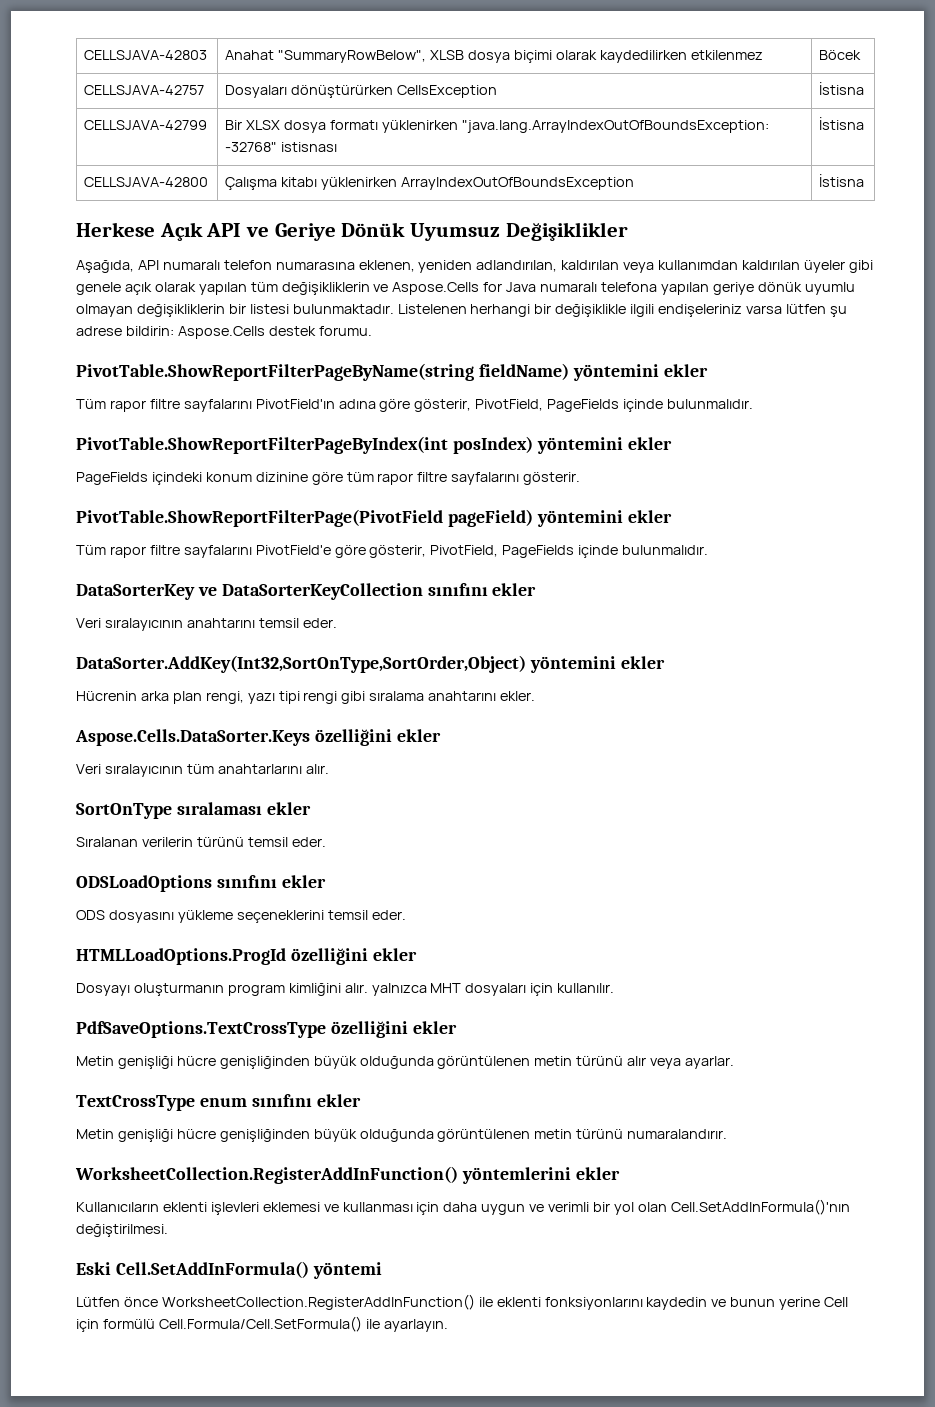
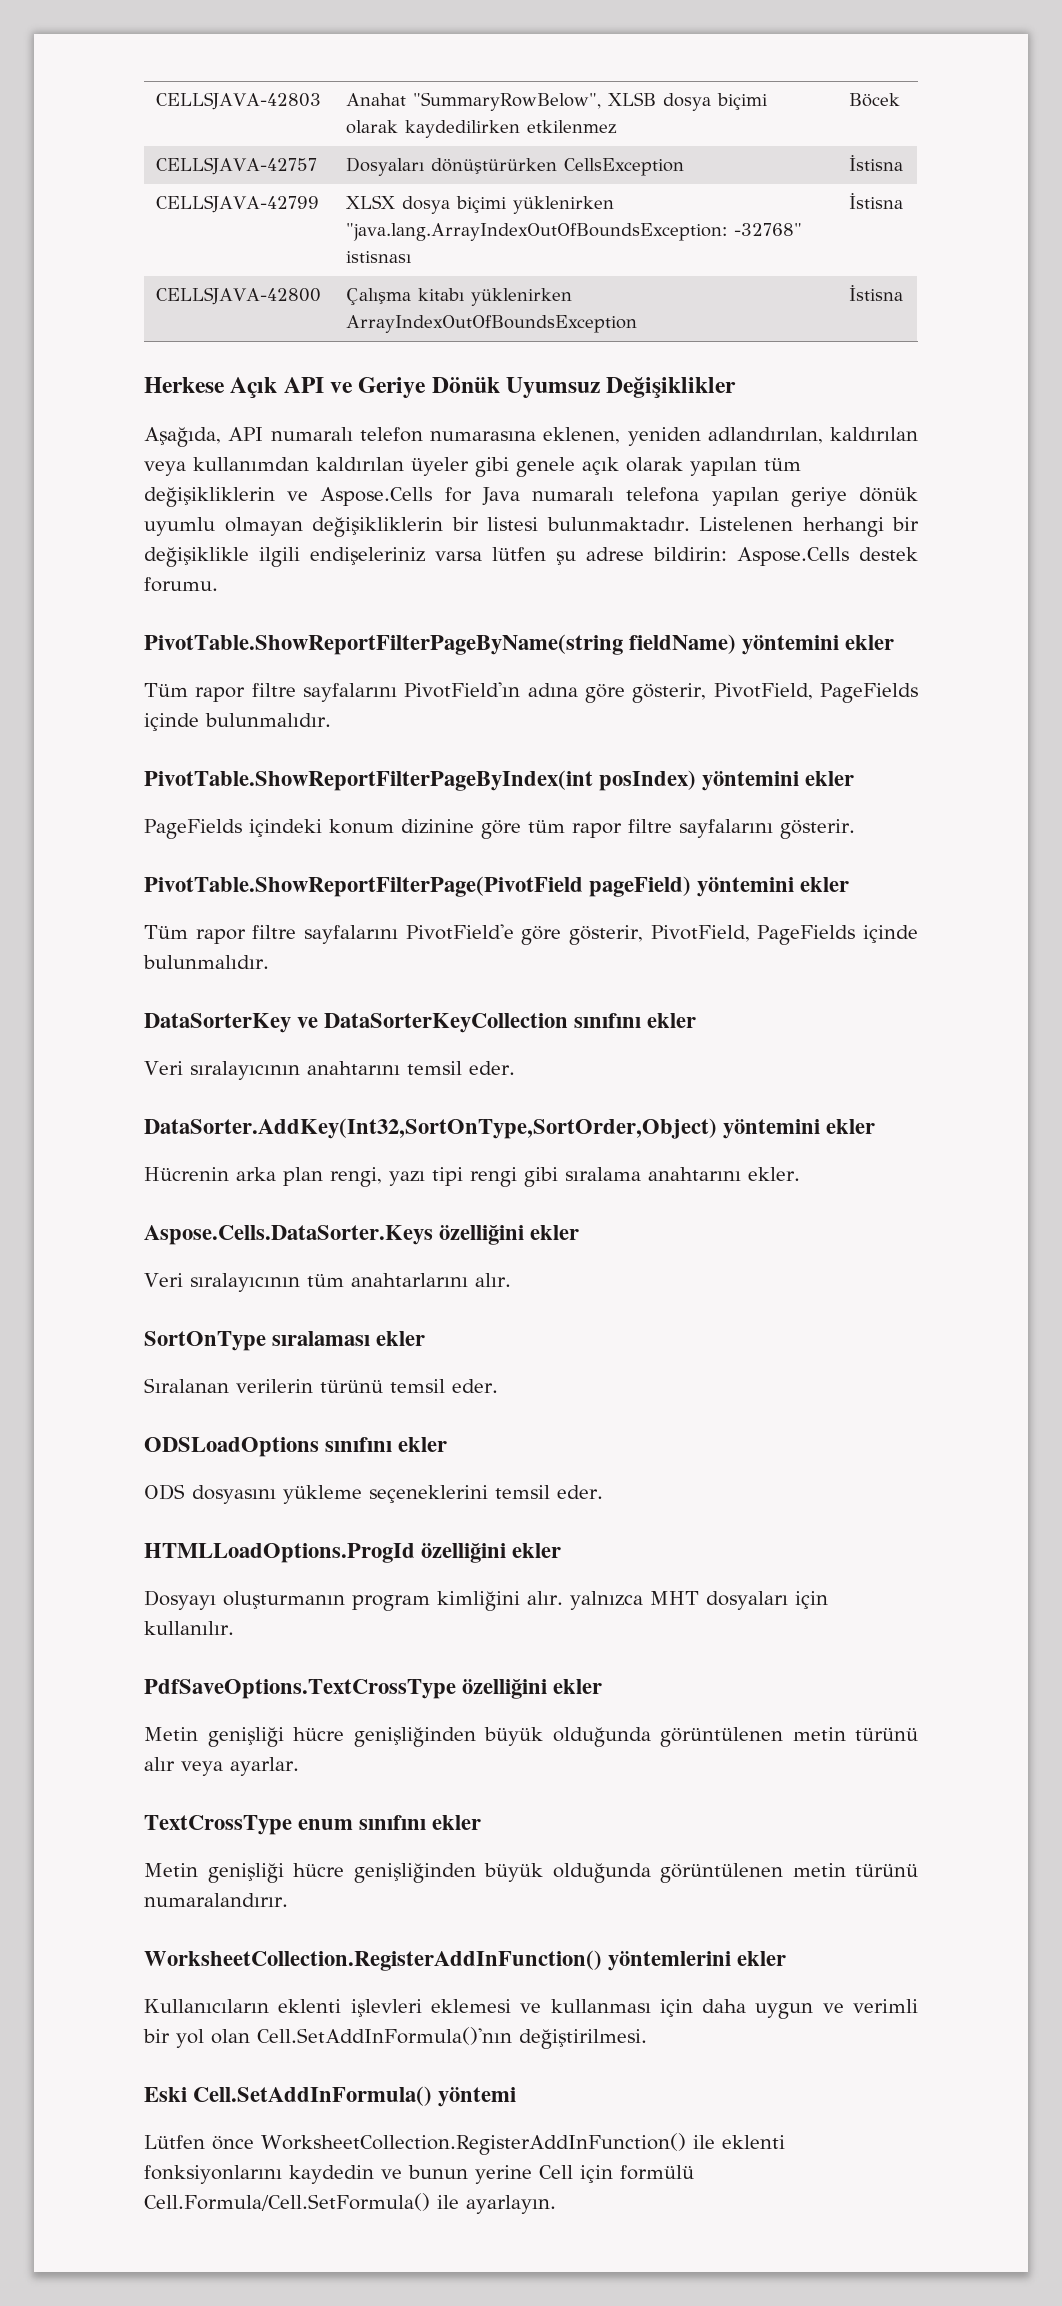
[225,120,243,130] Bir -> (320, 204) none
[329,120,378,130] formatı -> [456,196,507,213] biçimi

